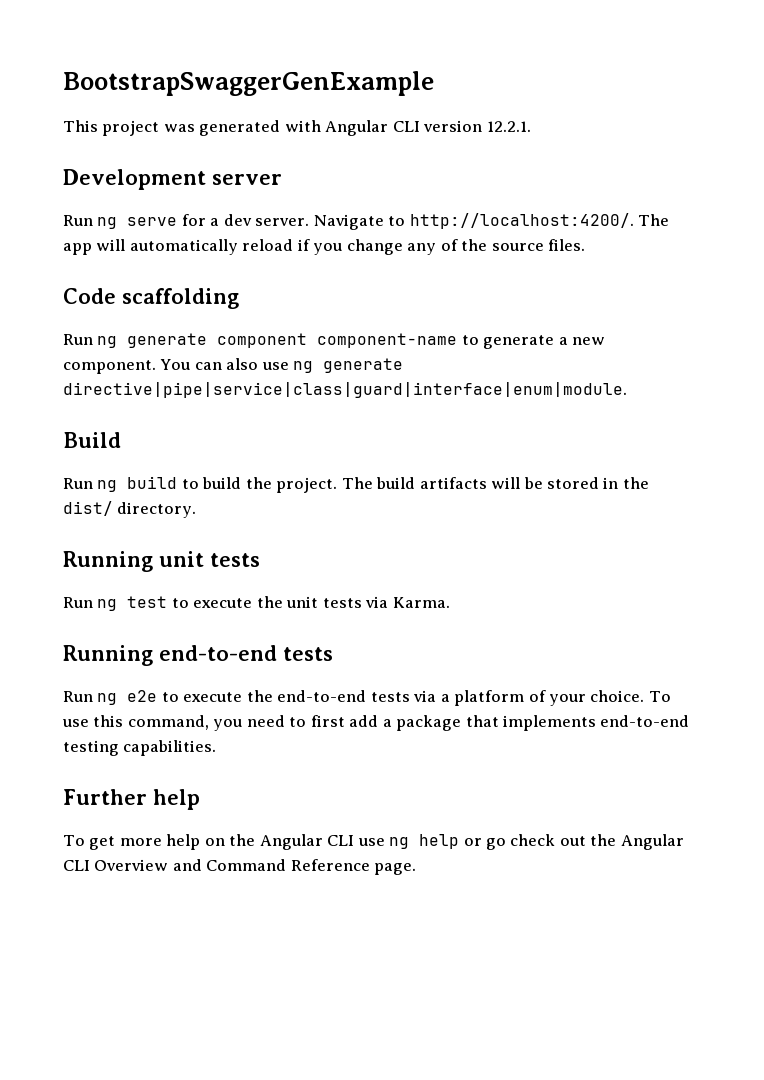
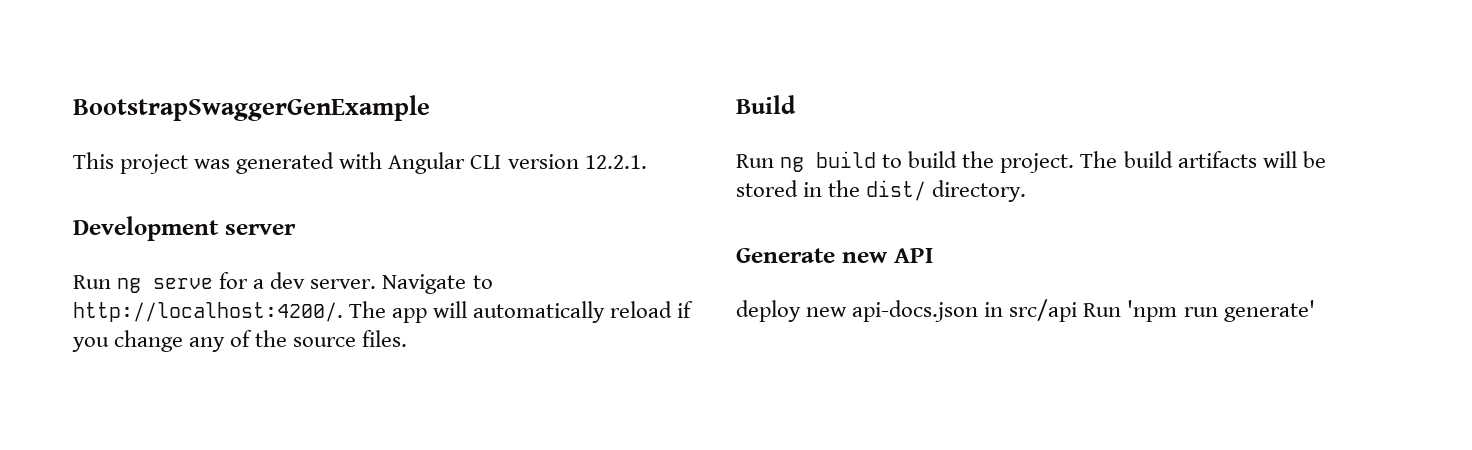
[63,288,239,309] [63,333,606,349] [63,358,404,374] [63,382,627,398] // Code scaffolding // Run ng generate component component-name to generate a new component. You can also use ng generate directive|pipe|service|class|guard|interface|enum|module. -> (408, 338) none
[63,551,260,572] [63,596,450,611] [63,645,333,666] [63,690,671,706] [62,715,690,731] [63,740,217,756] [63,789,200,810] [63,834,684,850] [63,859,417,875] Running unit tests // Run ng test to execute the unit tests via Karma. // Running end-to-end tests // Run ng e2e to execute the end-to-end tests via a platform of your choice. To use this command, you need to first add a package that implements end-to-end testing capabilities. // Further help // To get more help on the Angular CLI use ng help or go check out the Angular CLI Overview and Command Reference page. -> [736,248,933,263] [736,299,1315,322] Generate new API // deploy new api-docs.json in src/api Run 'npm run generate'

